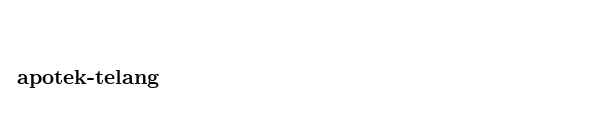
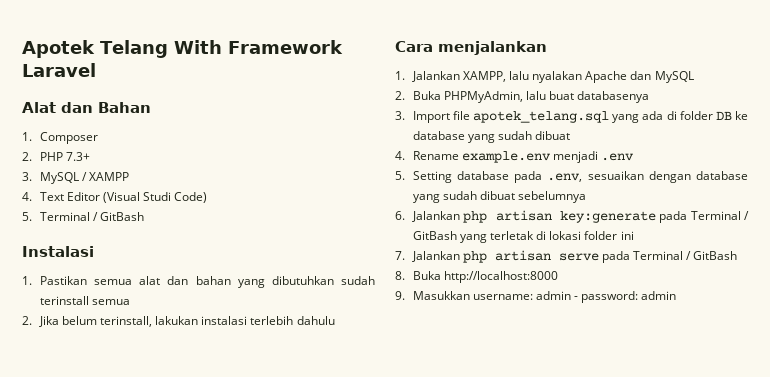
[17,70,159,88] apotek-telang -> [22,40,343,58] [22,63,96,77] [22,102,151,113] [22,132,98,144] [22,152,91,161] [22,172,130,184] [22,192,208,203] [22,212,145,221] [22,246,94,257] [22,276,376,288] [39,296,131,305] [22,316,335,327] [395,41,547,55] [395,71,694,83] [395,91,650,103] [395,111,748,123] [412,131,571,143] [395,151,635,163] [395,171,748,183] [412,191,587,203] [395,210,749,223] [412,231,634,243] [395,250,738,263] [395,271,559,283] [395,291,677,303] Apotek Telang With Framework Laravel // Alat dan Bahan // 1. Composer // 2. PHP 7.3+ // 3. MySQL / XAMPP // 4. Text Editor (Visual Studi Code) // 5. Terminal / GitBash // Instalasi // 1. Pastikan semua alat dan bahan yang dibutuhkan sudah terinstall semua // 2. Jika belum terinstall, lakukan instalasi terlebih dahulu // Cara menjalankan // 1. Jalankan XAMPP, lalu nyalakan Apache dan MySQL // 2. Buka PHPMyAdmin, lalu buat databasenya // 3. Import file apotek_telang.sql yang ada di folder DB ke database yang sudah dibuat // 4. Rename example.env menjadi .env // 5. Setting database pada .env, sesuaikan dengan database yang sudah dibuat sebelumnya // 6. Jalankan php artisan key:generate pada Terminal / GitBash yang terletak di lokasi folder ini // 7. Jalankan php artisan serve pada Terminal / GitBash // 8. Buka http://localhost:8000 // 9. Masukkan username: admin - password: admin

